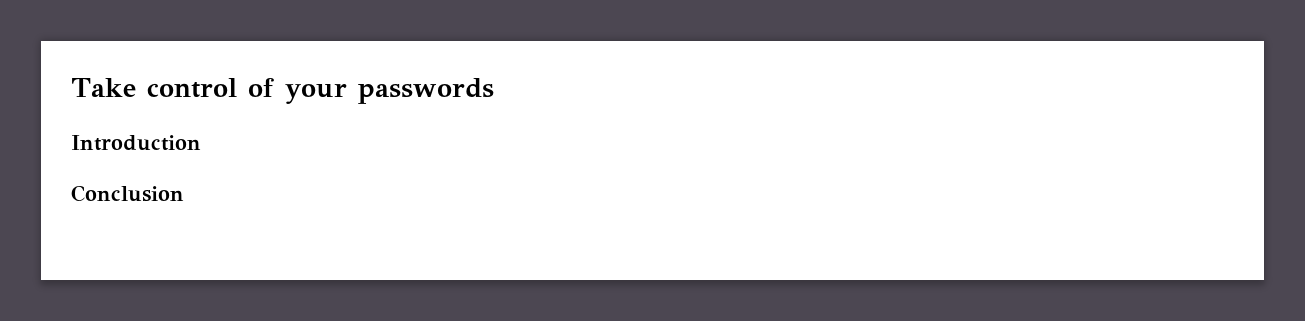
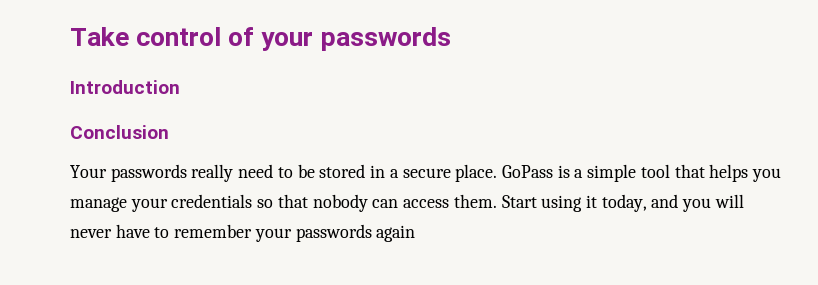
(184, 193) none -> [70,164,782,182] [70,194,744,212] [70,224,416,242] // Your passwords really need to be stored in a secure place. GoPass is a simple tool that helps you manage your credentials so that nobody can access them. Start using it today, and you will never have to remember your passwords again

